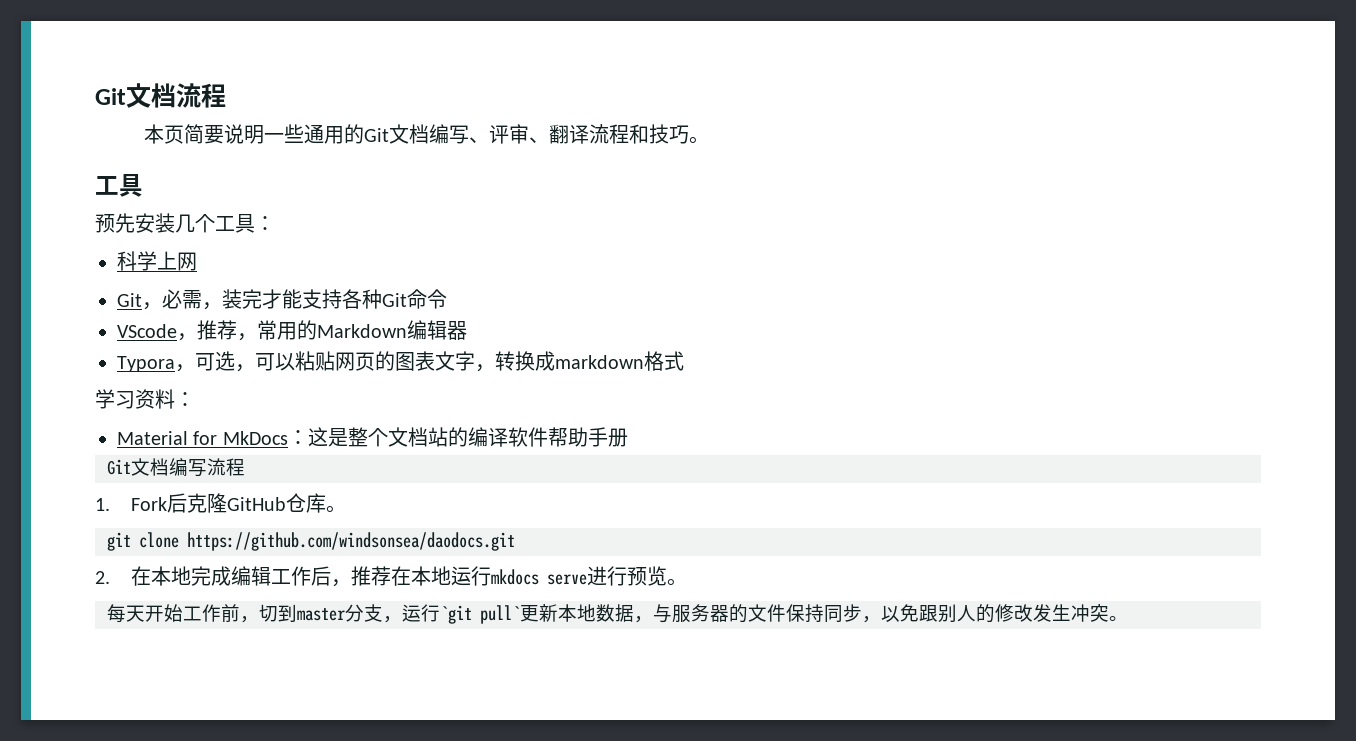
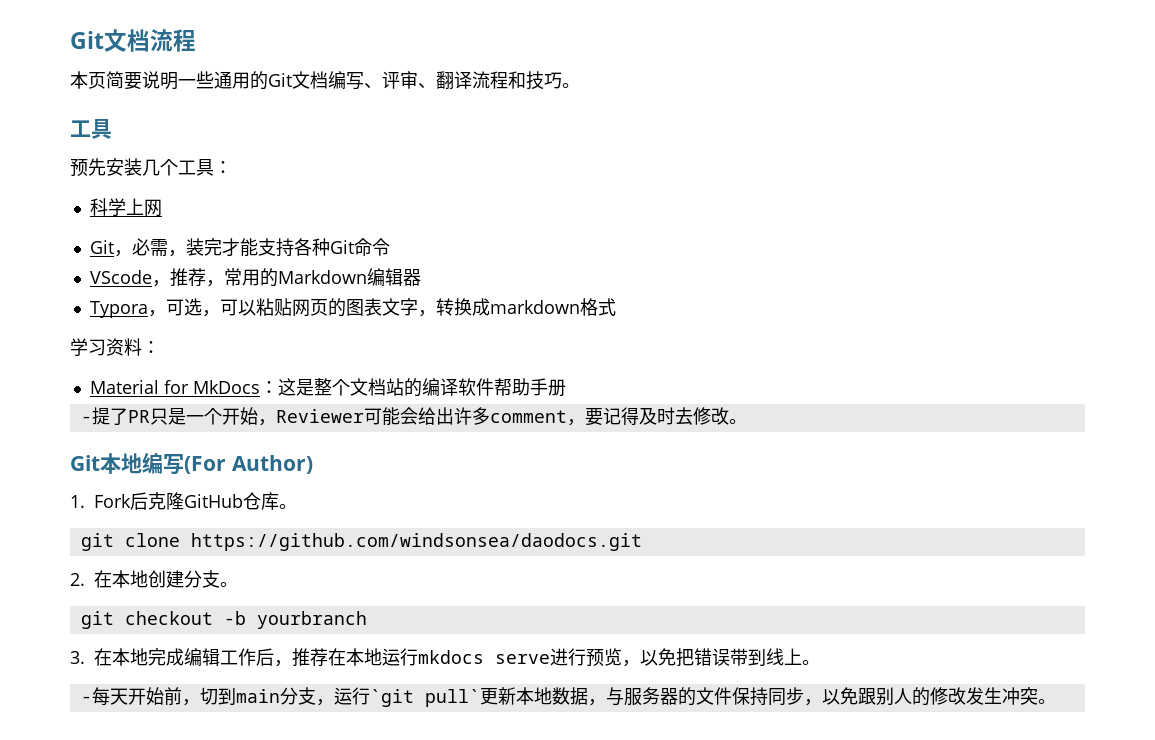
[107,458,245,477] Git文档编写流程 -> [80,407,747,426] [70,452,313,475] -提了PR只是一个开始，Reviewer可能会给出许多comment，要记得及时去修改。 // Git本地编写(For Author)
(191, 575) none -> [148,570,238,588] [80,611,367,629] [70,648,148,666] 创建分支。 // git checkout -b yourbranch // 3.在本地
[666,578,687,586] 。 // -> [622,648,820,667] [80,696,92,703] ，以免把错误带到线上。 // -
[183,604,221,622] 工作 -> (164, 696) none
[297,608,345,621] master -> [235,689,280,703] main

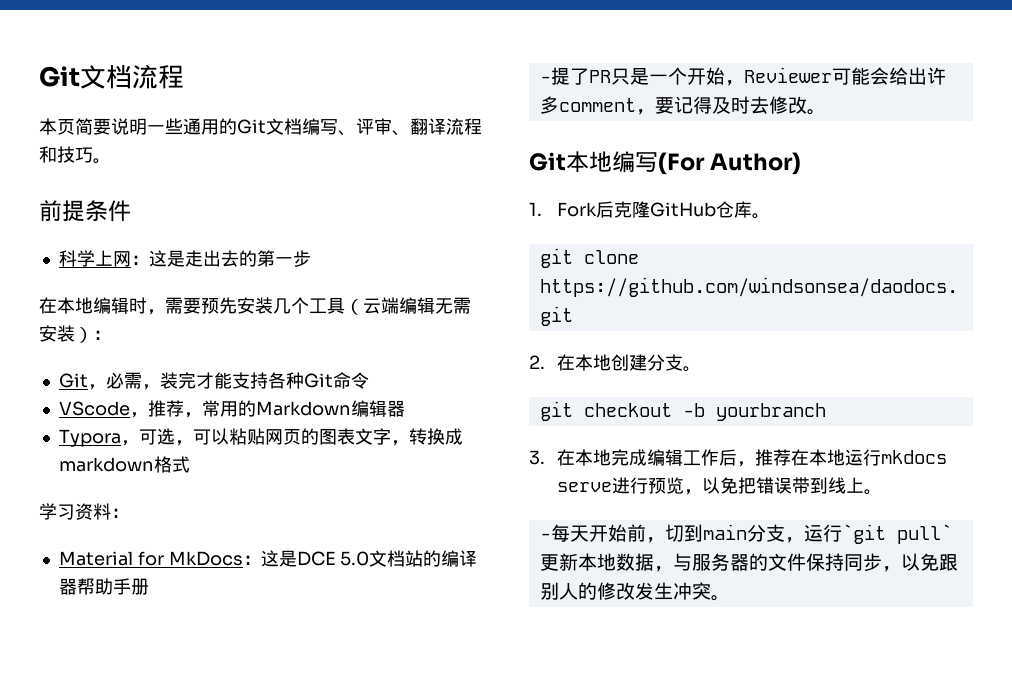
[70,119,112,139] [70,158,232,177] [89,198,162,217] 工具 // 预先安装几个工具： // 科学上网 -> [39,200,131,222] [58,250,311,267] [39,297,471,315] [39,325,111,343] 前提条件 // 科学上网：这是走出去的第一步 // 在本地编辑时，需要预先安装几个工具（云端编辑无需安装）：
[313,378,350,396] 整个 -> [296,551,370,566] DCE 5.0
[457,378,494,396] 软件 -> [58,578,77,595] 器

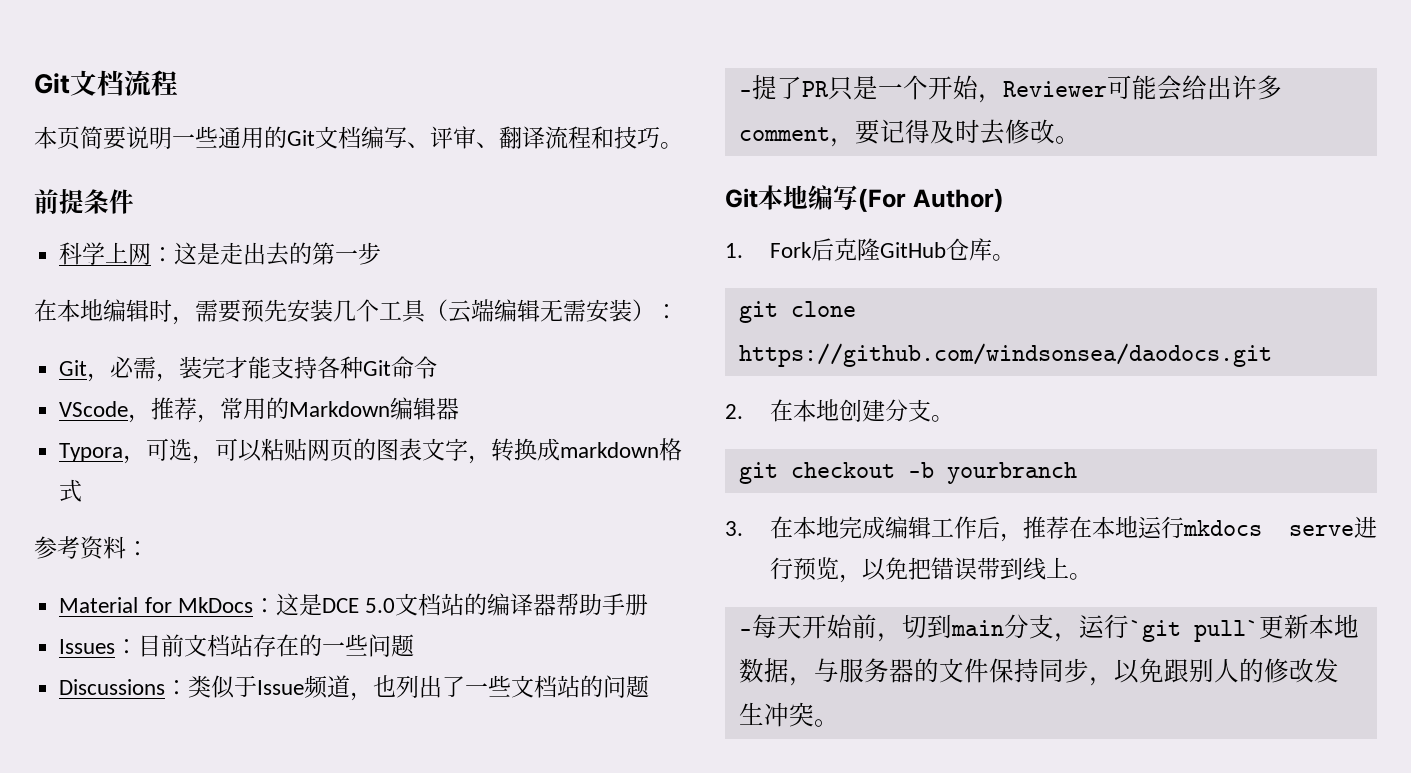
[39,503,75,520] 学习 -> [34,536,80,559] 参考
(149, 586) none -> [59,634,415,657] [59,675,650,701] // Issues：目前文档站存在的一些问题 // Discussions：类似于Issue频道，也列出了一些文档站的问题

